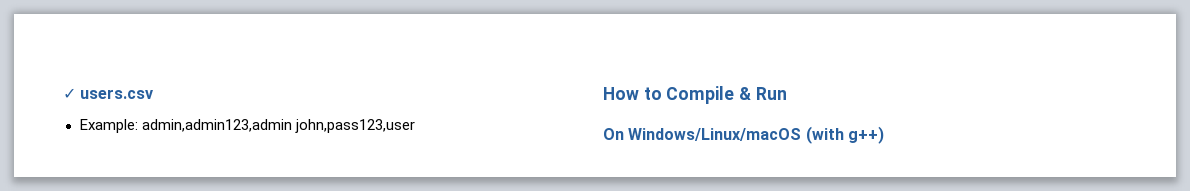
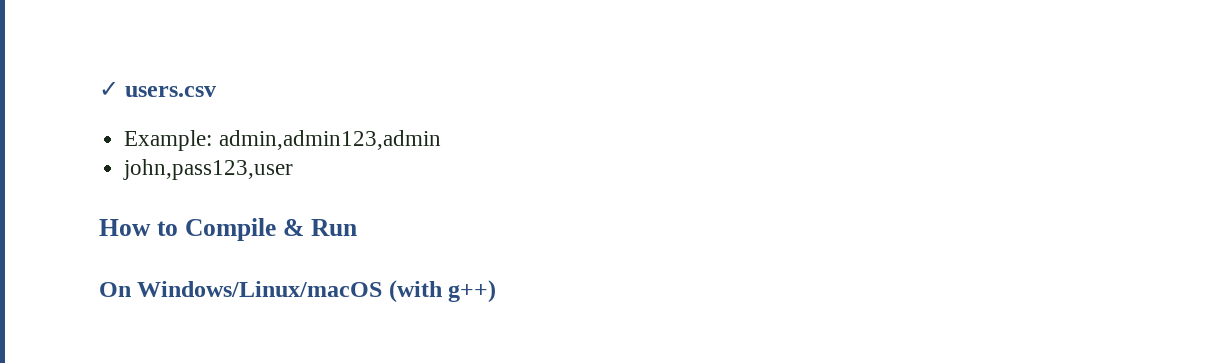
(292, 125) none -> (441, 140) //

